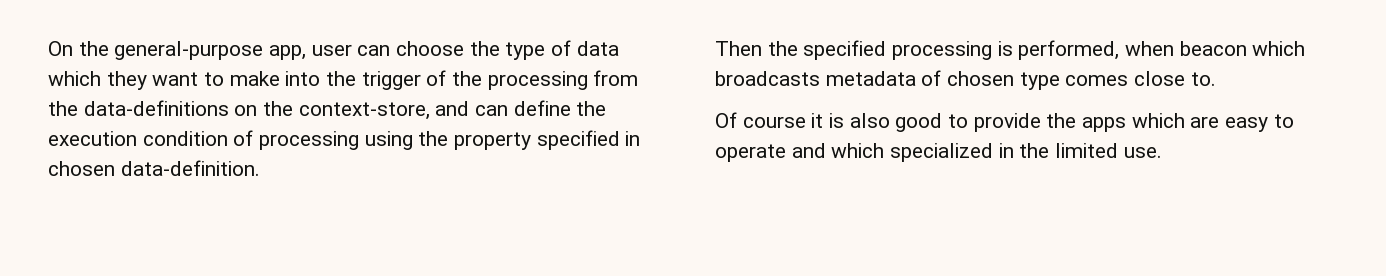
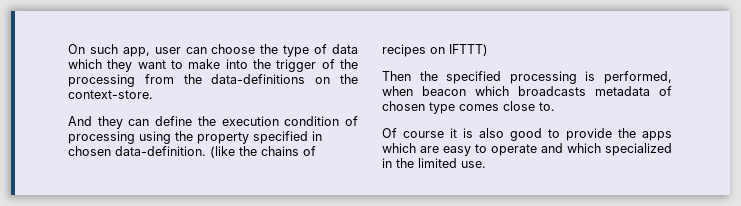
[78,41,264,60] the general-purpose -> [89,44,118,54] such
[298,101,470,120] context-store, and -> [68,90,153,99] [68,116,123,129] context-store. // And they
(260, 168) none -> [210,146,316,158] [382,44,488,57] (like the chains of recipes on IFTTT)

